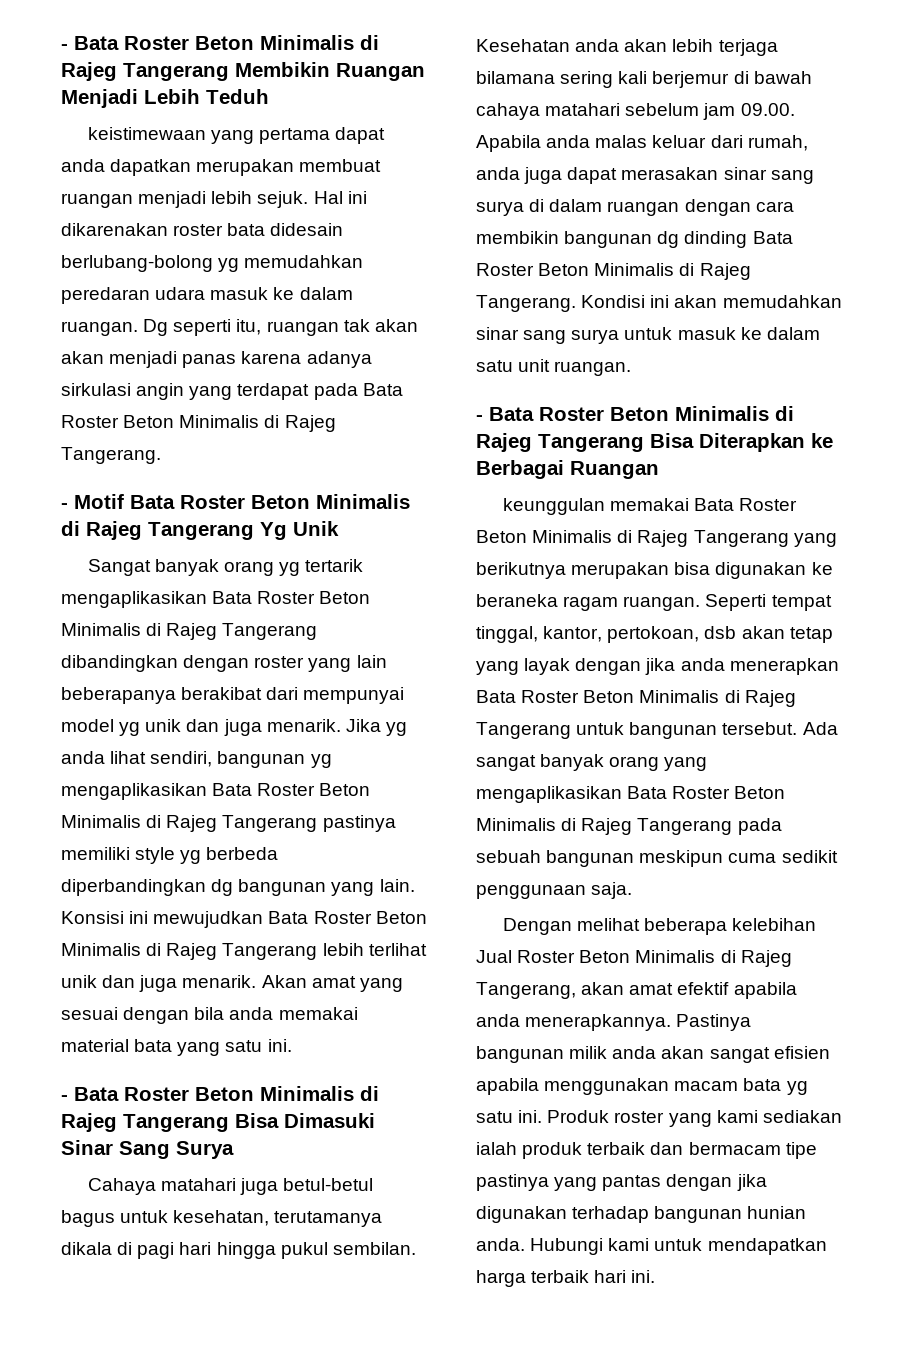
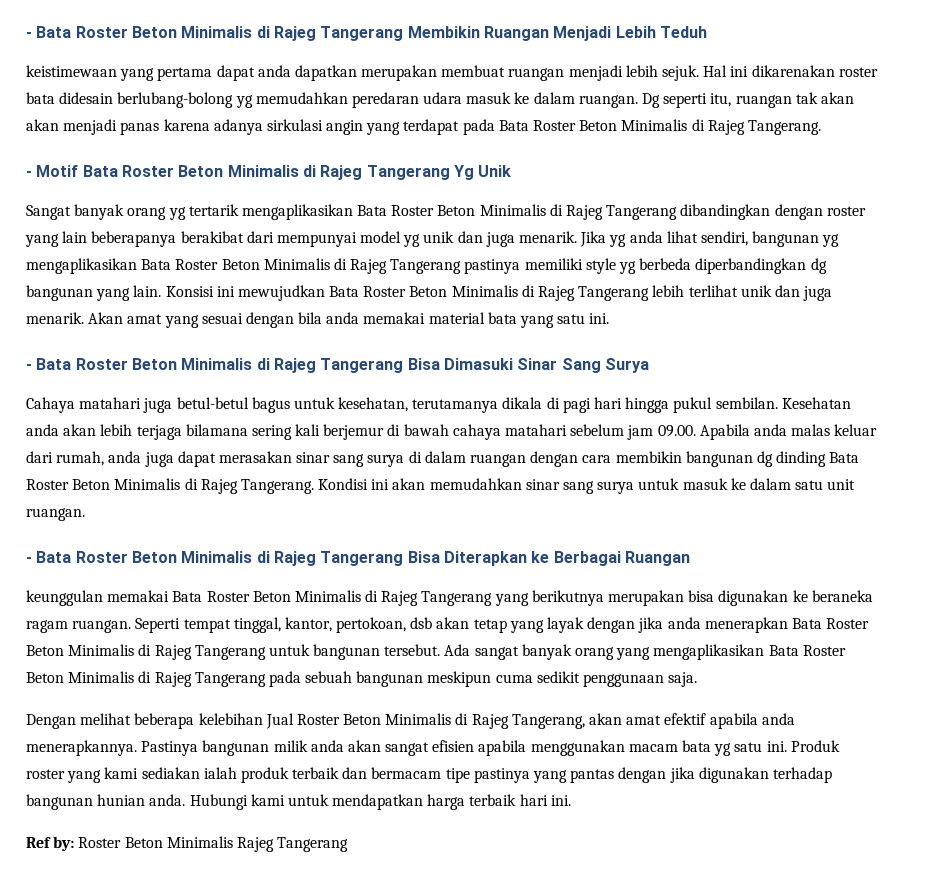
(656, 1276) none -> [26,836,349,852] // Ref by: Roster Beton Minimalis Rajeg Tangerang

